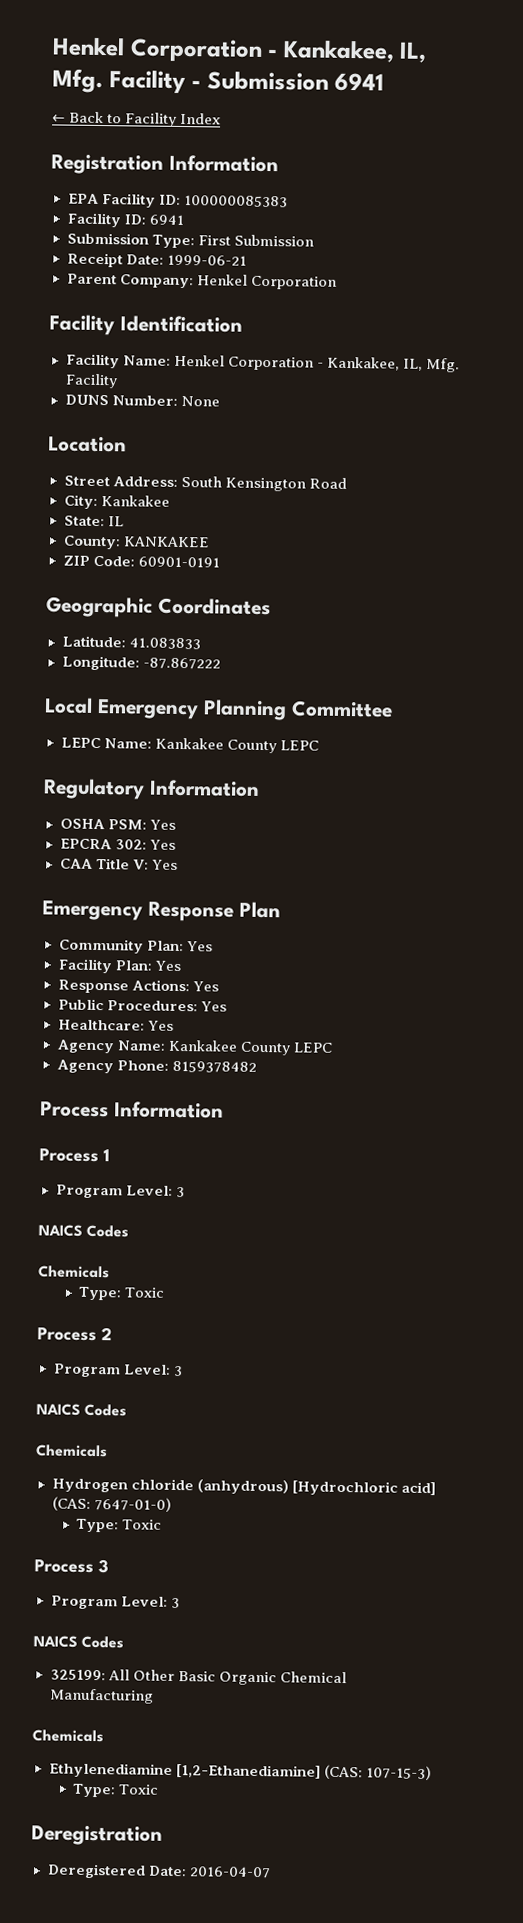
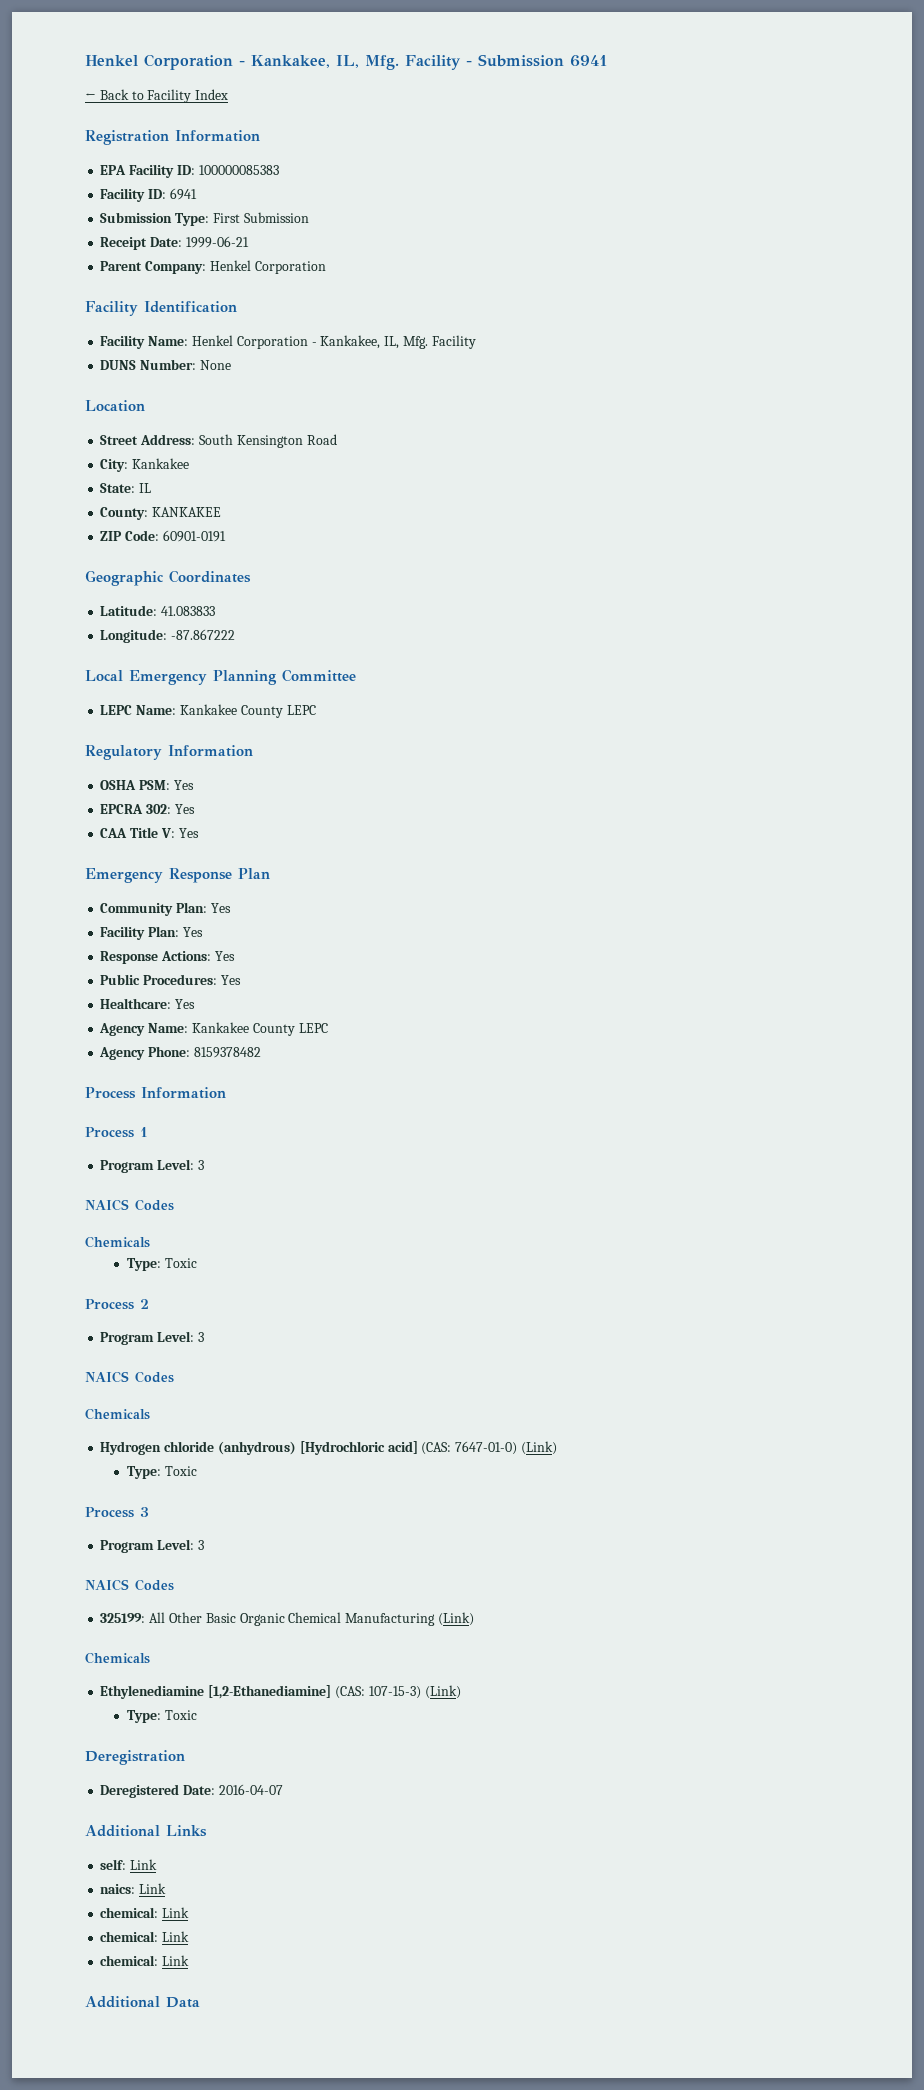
(172, 1504) none -> [520,1441,557,1455] (Link)
(154, 1696) none -> [437,1612,474,1626] (Link)
(432, 1773) none -> [424,1685,461,1699] (Link)
(271, 1872) none -> [85,1825,207,1837] [100,1859,158,1870] [100,1883,167,1894] [100,1907,190,1918] [100,1931,190,1942] [100,1955,190,1966] [85,1996,200,2008] // Additional Links // self: Link // naics: Link // chemical: Link // chemical: Link // chemical: Link // Additional Data

